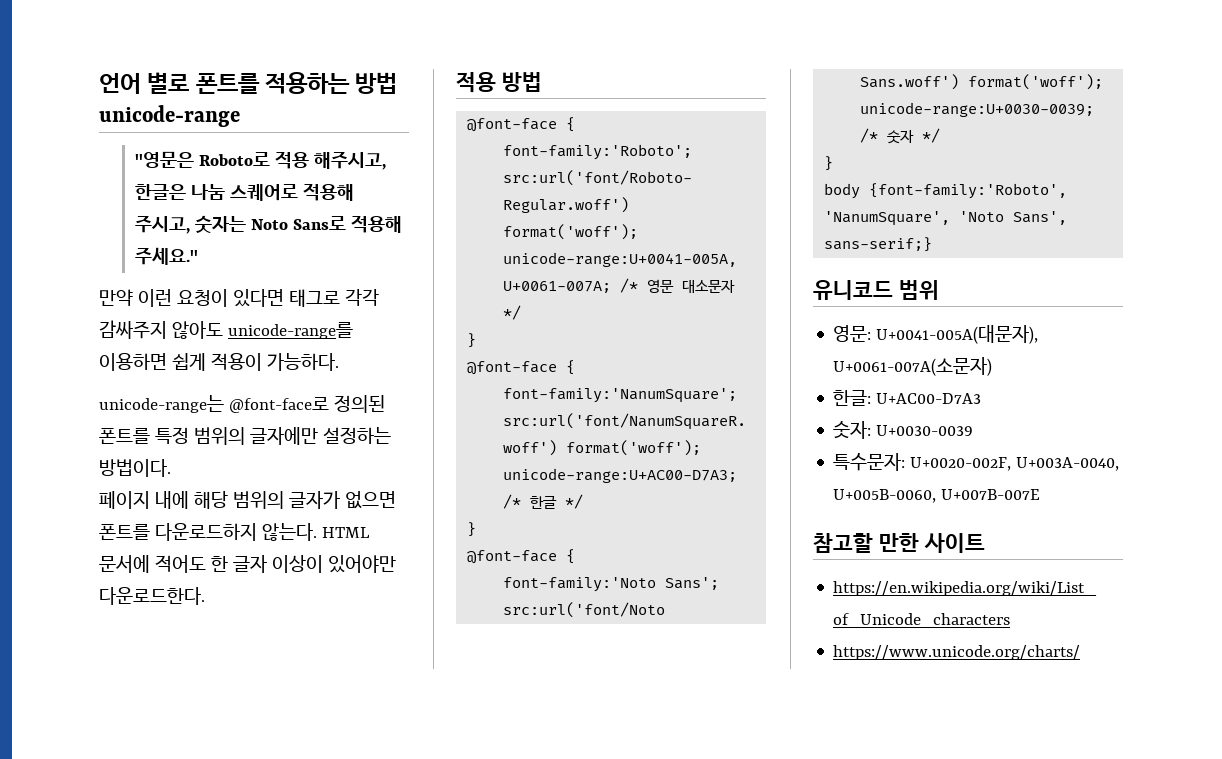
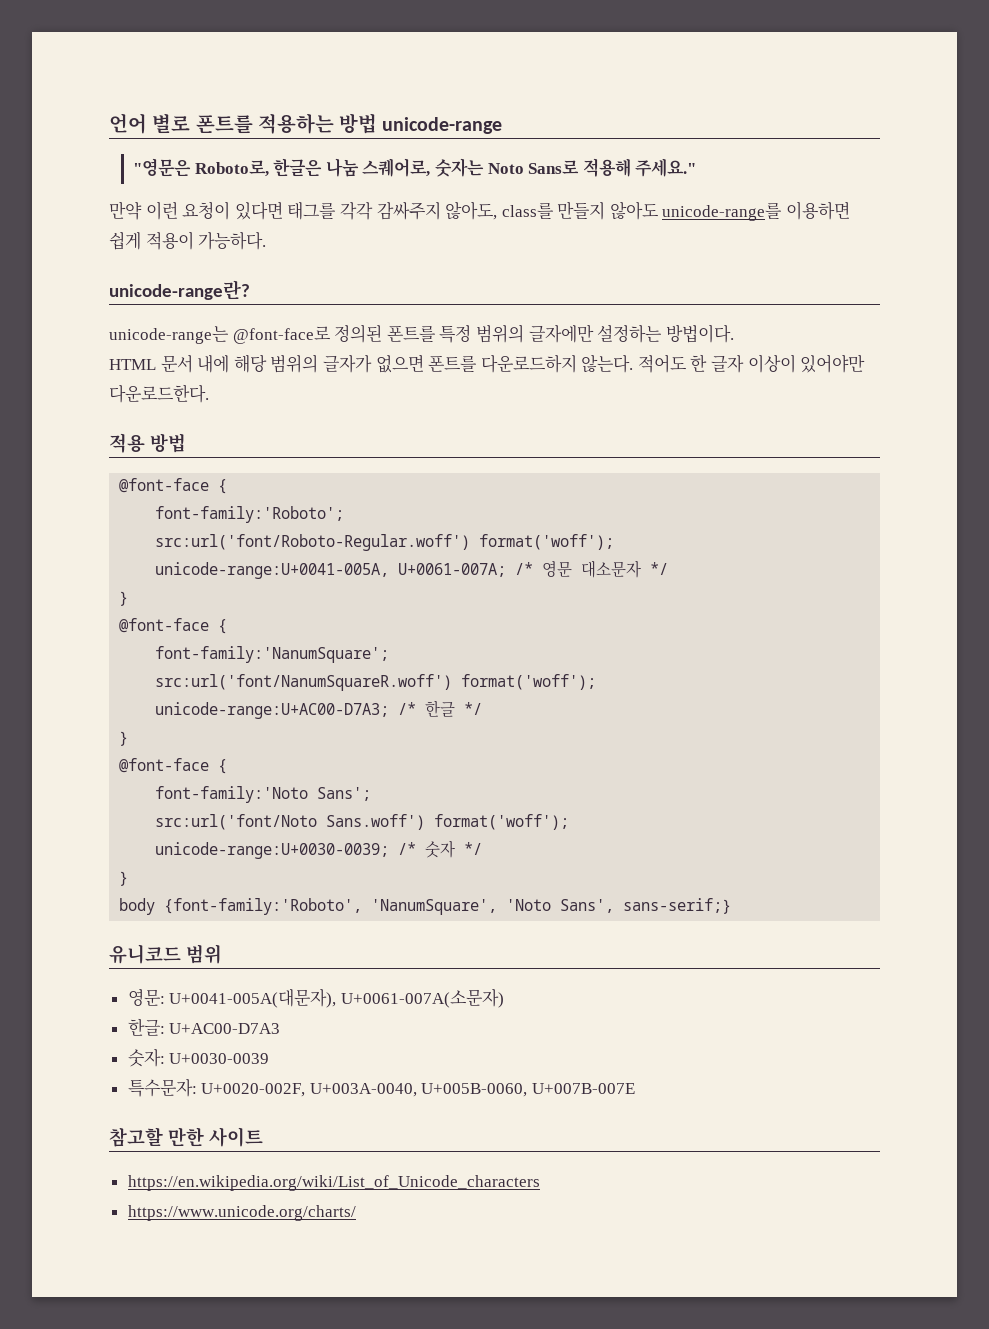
[198,151,386,170] [134,183,354,201] [134,215,190,234] Roboto로 적용 해주시고, 한글은 나눔 스퀘어로 적용해 주시고, -> [194,158,431,177] Roboto로, 한글은 나눔 스퀘어로,
[288,289,340,307] 태그로 -> [287,201,337,220] 태그를
(167, 329) none -> [445,201,606,220] 않아도, class를 만들지
(339, 362) none -> [109,280,250,300] // unicode-range란?
[99,491,150,509] 페이지 -> [109,354,193,373] HTML 문서
[321,527,370,538] [99,555,150,573] HTML 문서에 -> (634, 363) none

